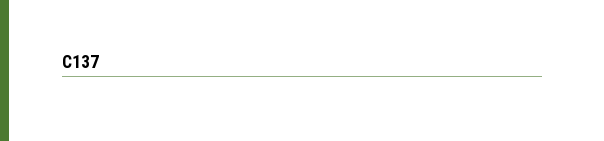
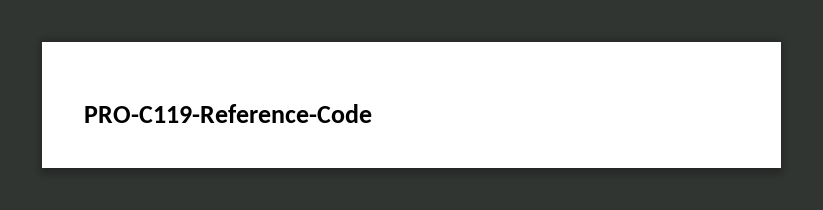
[62,55,99,68] C137 -> [84,104,372,123] PRO-C119-Reference-Code

